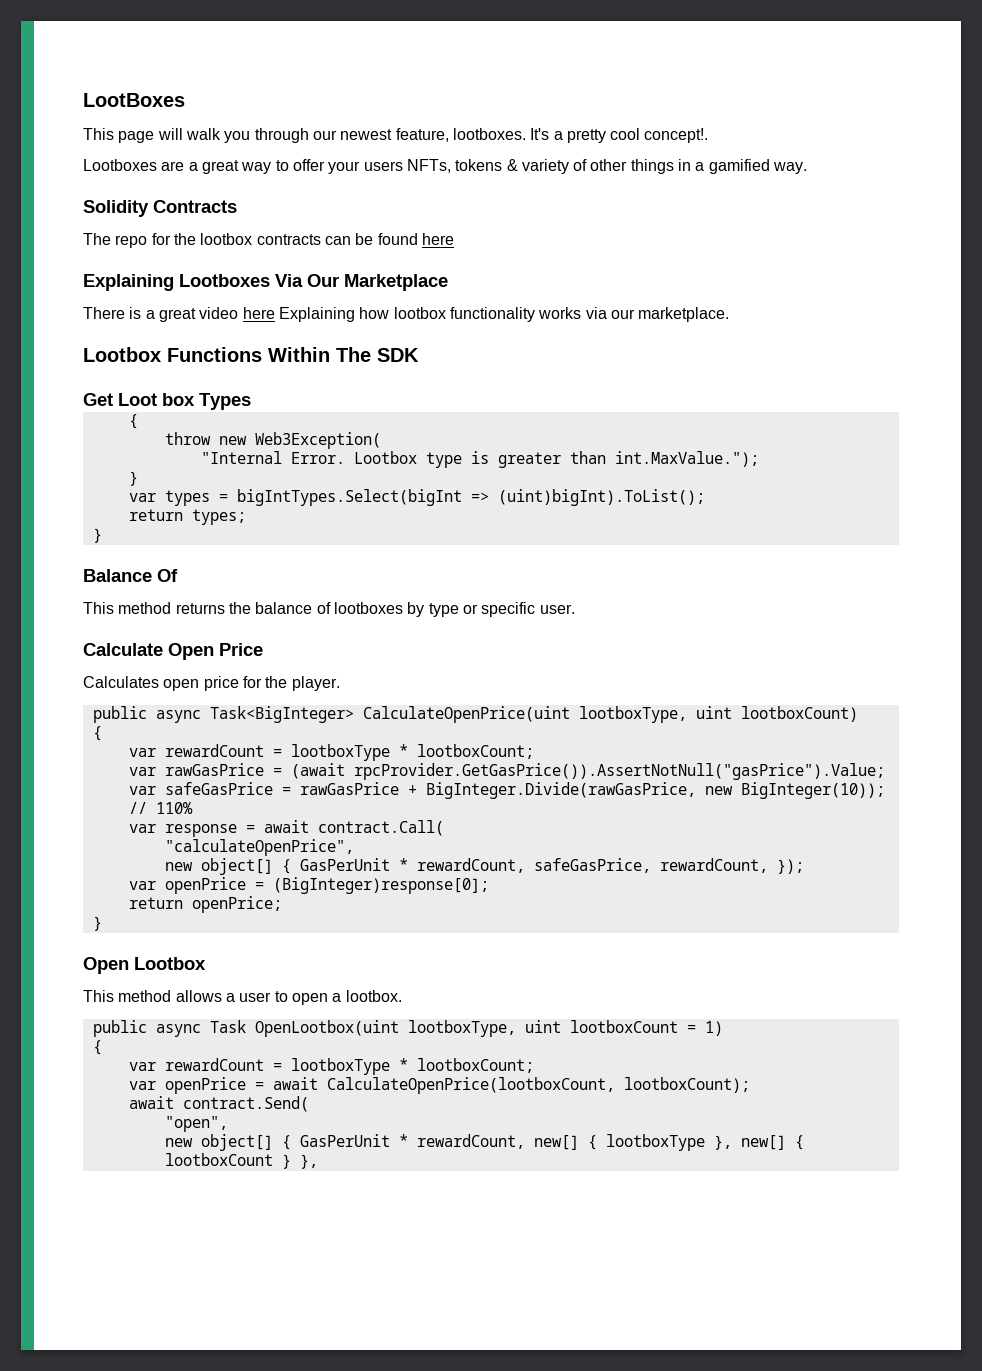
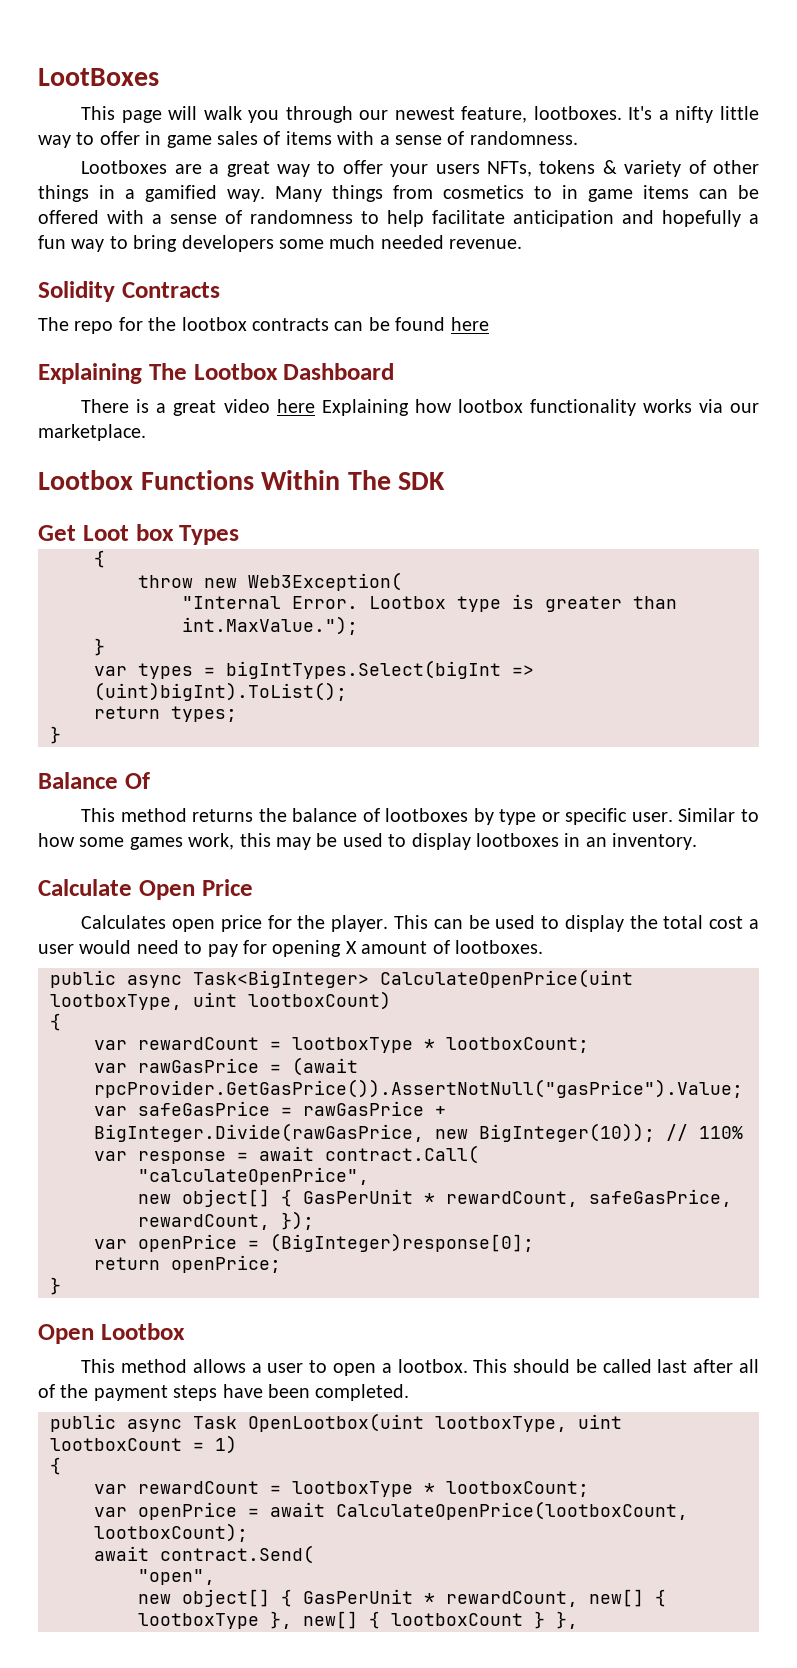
[566,128,709,143] pretty cool concept!. -> [675,106,759,123] [38,131,578,148] nifty little way to offer in game sales of items with a sense of randomness.
(808, 168) none -> [275,185,759,202] [38,210,759,227] [38,235,523,252] Many things from cosmetics to in game items can be offered with a sense of randomness to help facilitate anticipation and hopefully a fun way to bring developers some much needed revenue.
[179,274,448,291] Lootboxes Via Our Marketplace -> [148,363,395,380] The Lootbox Dashboard
(575, 609) none -> [678,808,759,822] [38,833,698,850] Similar to how some games work, this may be used to display lootboxes in an inventory.
(340, 683) none -> [393,915,760,932] [38,940,543,957] This can be used to display the total cost a user would need to pay for opening X amount of lootboxes.
(402, 996) none -> [473,1359,760,1373] [38,1384,410,1401] This should be called last after all of the payment steps have been completed.

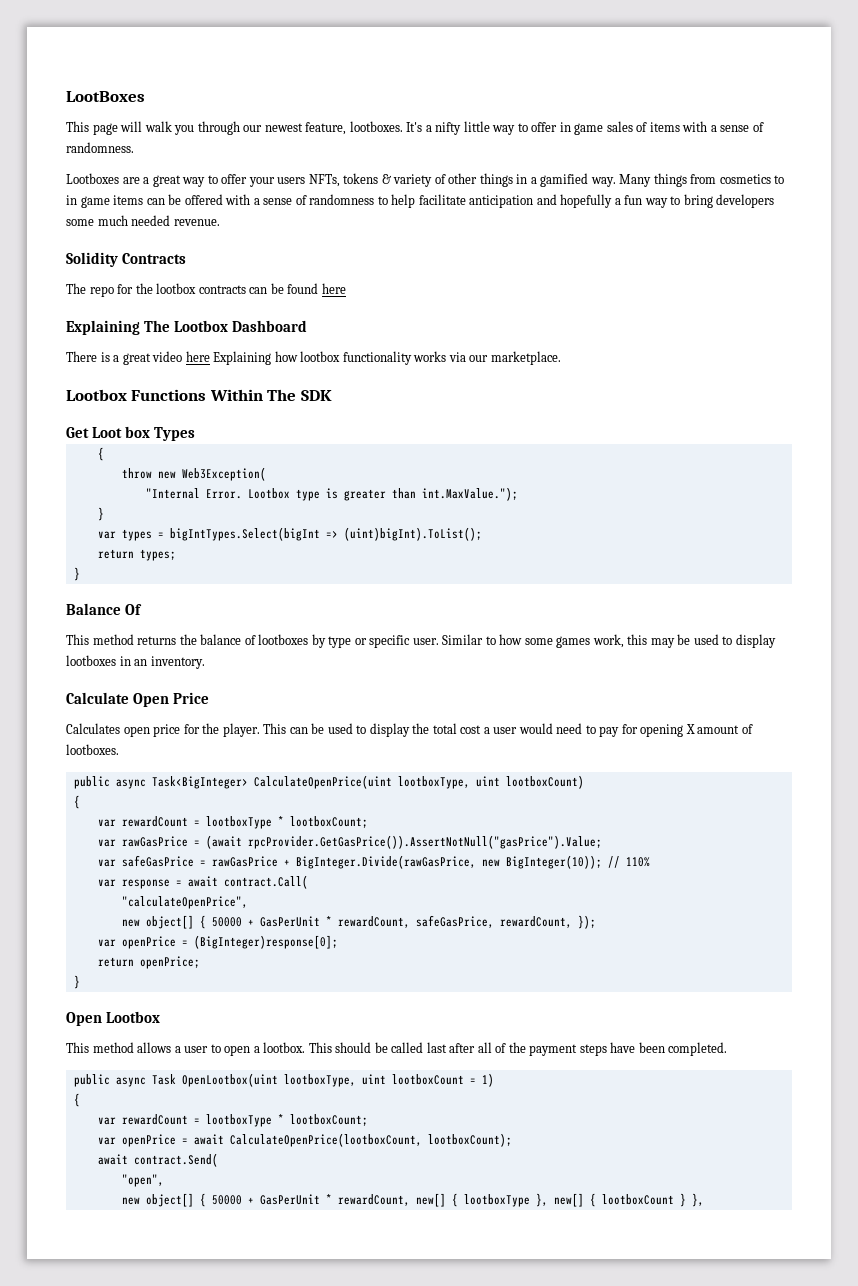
(292, 1198) none -> [211,917,254,927] 50000 +
(292, 1598) none -> [211,1195,254,1205] 50000 +

